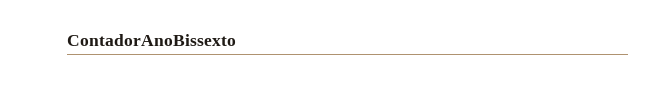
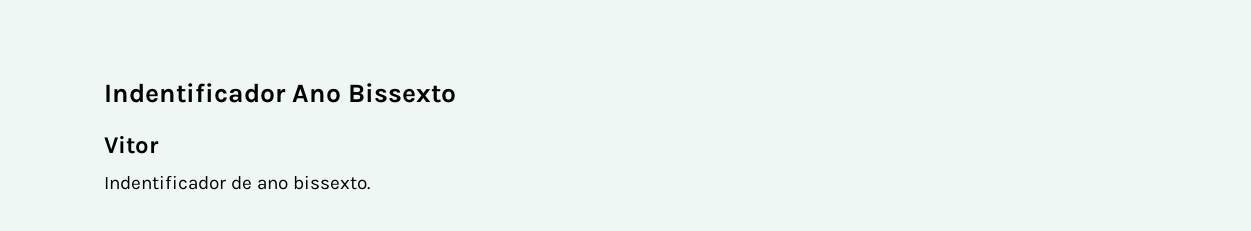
[67,34,236,46] ContadorAnoBissexto -> [104,83,457,103] [104,135,159,154] [104,175,371,190] Indentificador Ano Bissexto // Vitor // Indentificador de ano bissexto.

